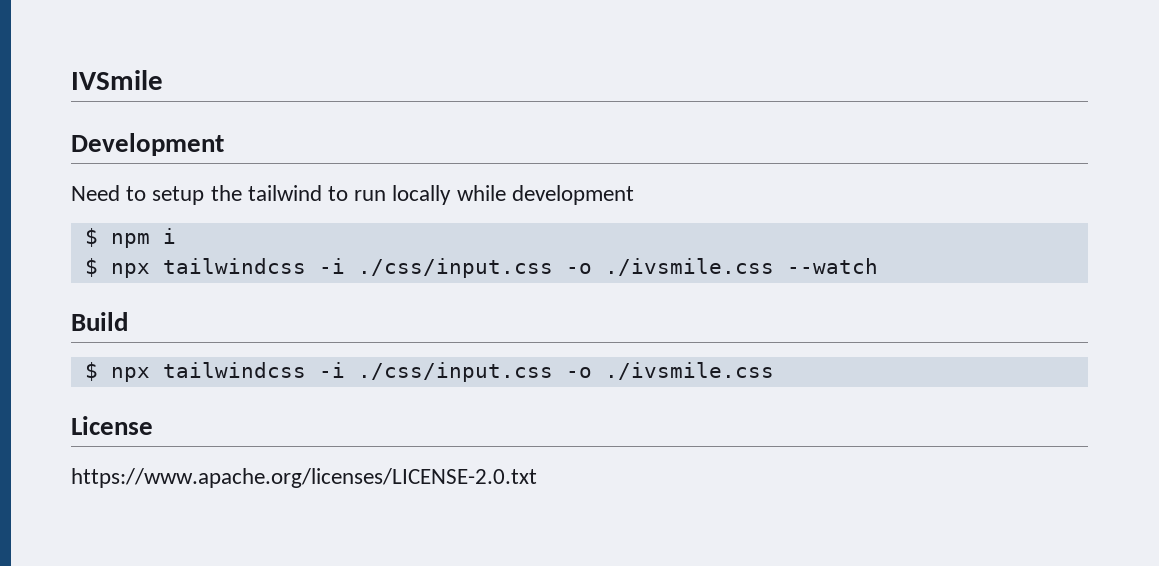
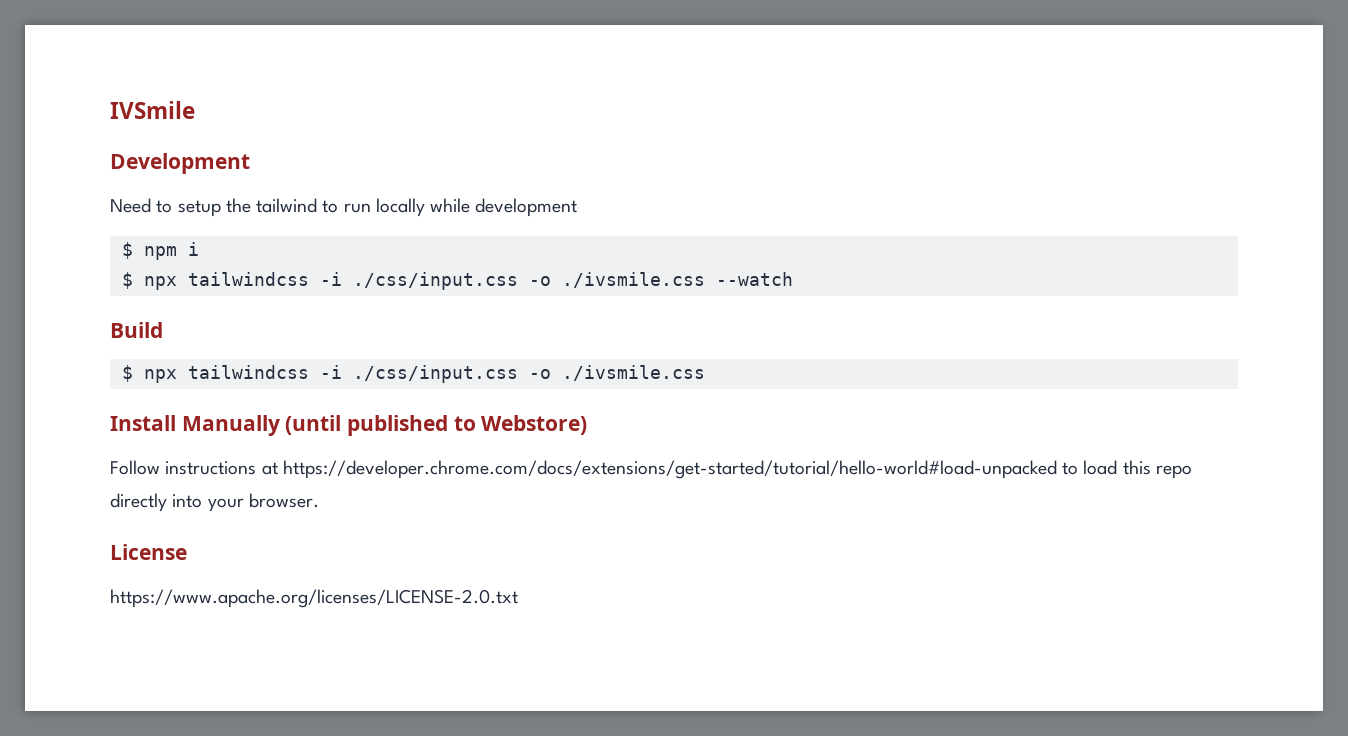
(774, 371) none -> [110,415,588,436] [110,460,1192,479] [110,493,319,512] // Install Manually (until published to Webstore) // Follow instructions at https://developer.chrome.com/docs/extensions/get-started/tutorial/hello-world#load-unpacked to load this repo directly into your browser.

